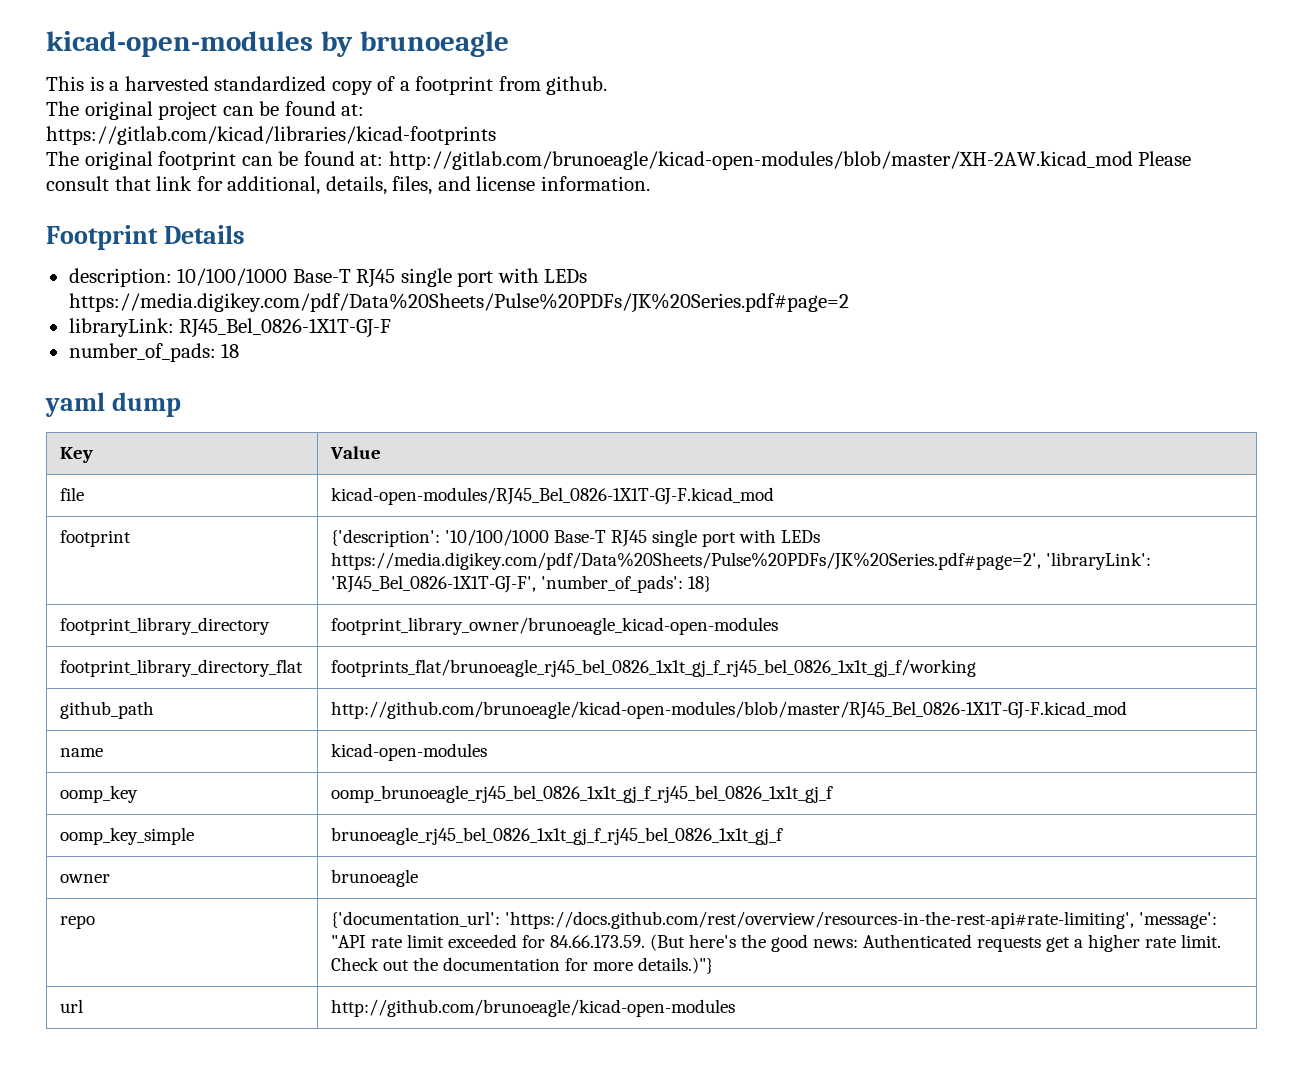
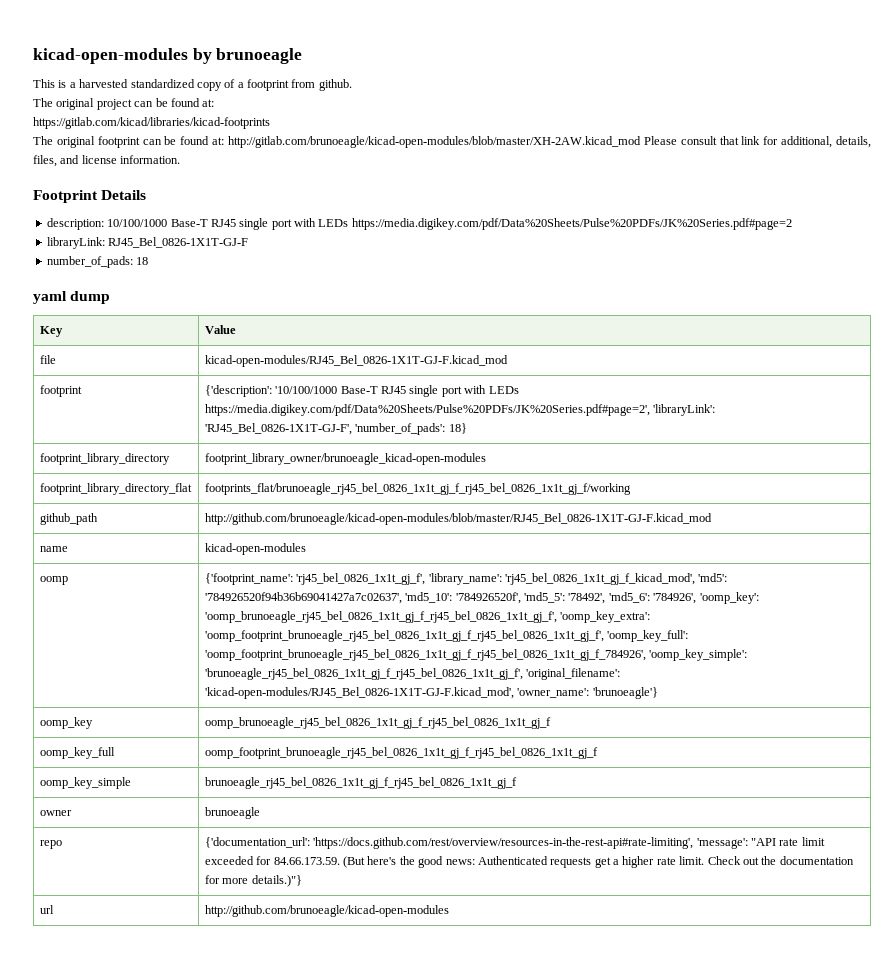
(488, 752) none -> [39,576,68,585] [204,573,728,585] [204,592,759,604] [204,611,651,623] [204,630,689,642] [204,649,748,661] [204,668,621,680] [204,687,658,699] // oomp | {'footprint_name': 'rj45_bel_0826_1x1t_gj_f', 'library_name': 'rj45_bel_0826_1x1t_gj_f_kicad_mod', 'md5': '784926520f94b36b69041427a7c02637', 'md5_10': '784926520f', 'md5_5': '78492', 'md5_6': '784926', 'oomp_key': 'oomp_brunoeagle_rj45_bel_0826_1x1t_gj_f_rj45_bel_0826_1x1t_gj_f', 'oomp_key_extra': 'oomp_footprint_brunoeagle_rj45_bel_0826_1x1t_gj_f_rj45_bel_0826_1x1t_gj_f', 'oomp_key_full': 'oomp_footprint_brunoeagle_rj45_bel_0826_1x1t_gj_f_rj45_bel_0826_1x1t_gj_f_784926', 'oomp_key_simple': 'brunoeagle_rj45_bel_0826_1x1t_gj_f_rj45_bel_0826_1x1t_gj_f', 'original_filename': 'kicad-open-modules/RJ45_Bel_0826-1X1T-GJ-F.kicad_mod', 'owner_name': 'brunoeagle'}
(834, 794) none -> [39,747,115,759] [204,747,598,759] // oomp_key_full | oomp_footprint_brunoeagle_rj45_bel_0826_1x1t_gj_f_rj45_bel_0826_1x1t_gj_f

